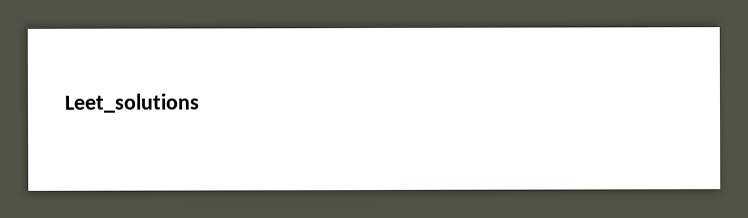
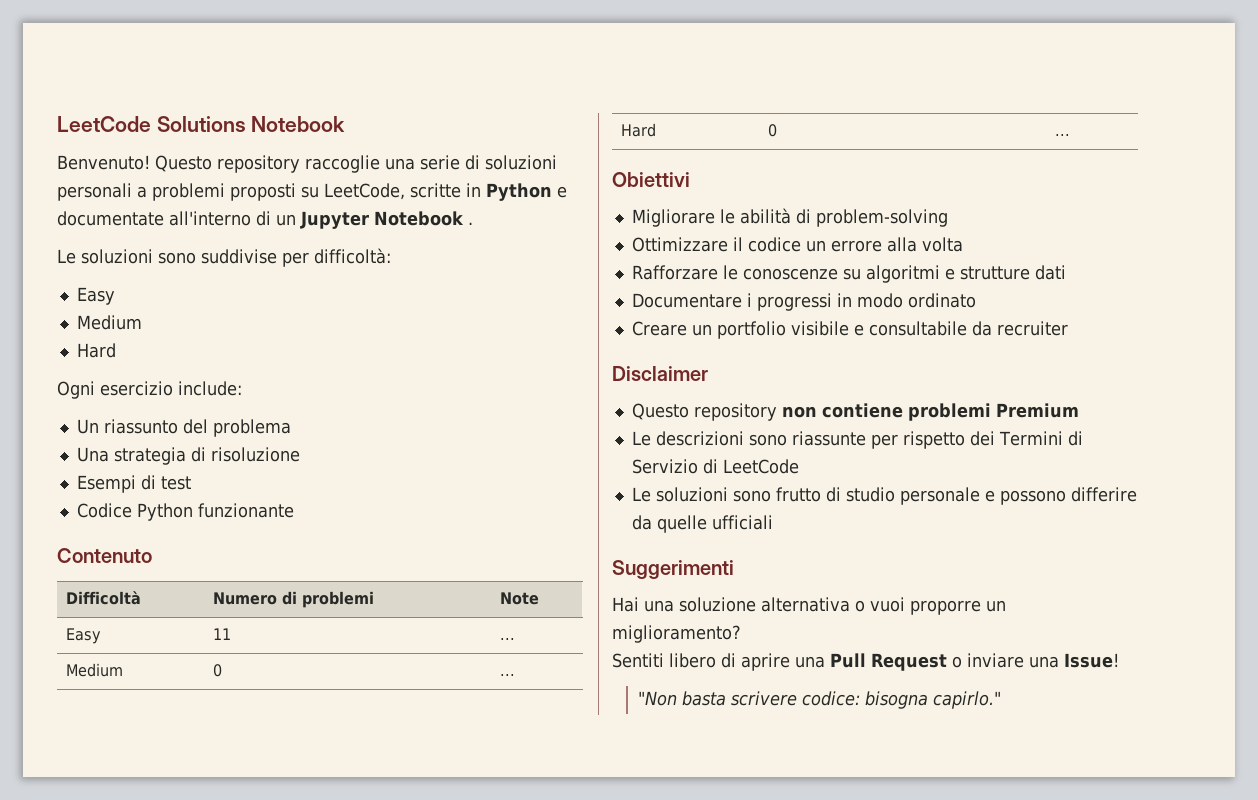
[64,93,200,113] Leet_solutions -> [57,116,346,132] [57,155,557,173] [57,183,567,201] [57,211,473,229] [57,248,391,267] [76,287,115,305] [76,315,142,330] [76,343,116,358] [57,381,242,399] [76,419,291,437] [76,447,300,465] [76,475,191,493] [76,503,294,521] [57,548,152,563] [65,591,141,605] [212,591,374,608] [499,592,539,605] [65,628,101,644] [212,628,231,640] [499,638,515,640] [65,663,123,677] [212,664,222,677] [499,674,515,676] [620,123,656,137] [767,124,777,137] [1054,134,1070,136] [612,172,690,187] [631,208,948,227] [631,237,963,252] [631,265,1066,283] [631,293,976,311] [631,321,1068,339] [612,366,708,381] [631,403,1079,421] [631,431,1083,449] [631,459,799,474] [631,487,1137,505] [631,515,773,533] [612,560,734,579] [612,597,1006,615] [612,625,741,643] [612,653,1119,671] [638,691,1002,709] LeetCode Solutions Notebook // Benvenuto! Questo repository raccoglie una serie di soluzioni personali a problemi proposti su LeetCode, scritte in Python e documentate all'interno di un Jupyter Notebook . // Le soluzioni sono suddivise per difficoltà: // Easy // Medium // Hard // Ogni esercizio include: // Un riassunto del problema // Una strategia di risoluzione // Esempi di test // Codice Python funzionante // Contenuto // Difficoltà | Numero di problemi | Note // Easy | 11 | ... // Medium | 0 | ... // Hard | 0 | ... // Obiettivi // Migliorare le abilità di problem-solving // Ottimizzare il codice un errore alla volta // Rafforzare le conoscenze su algoritmi e strutture dati // Documentare i progressi in modo ordinato // Creare un portfolio visibile e consultabile da recruiter // Disclaimer // Questo repository non contiene problemi Premium // Le descrizioni sono riassunte per rispetto dei Termini di Servizio di LeetCode // Le soluzioni sono frutto di studio personale e possono differire da quelle ufficiali // Suggerimenti // Hai una soluzione alternativa o vuoi proporre un miglioramento? // Sentiti libero di aprire una Pull Request o inviare una Issue! // "Non basta scrivere codice: bisogna capirlo."

